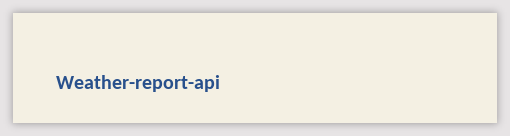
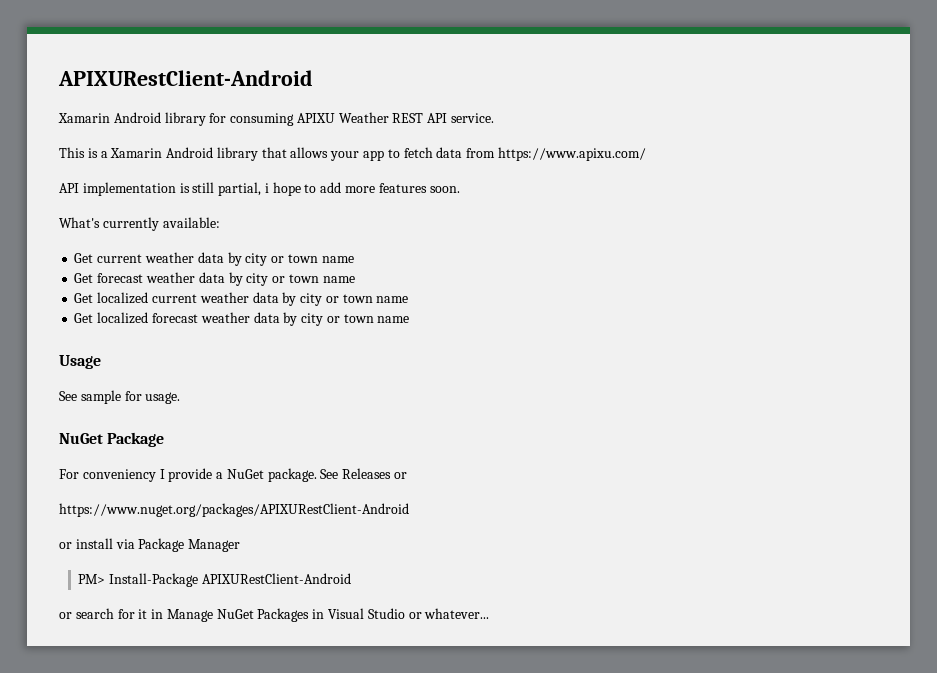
[56,75,220,92] Weather-report-api -> [58,70,313,86] [58,112,495,126] [59,147,646,161] [59,182,460,196] [59,217,220,231] [74,252,354,266] [74,272,355,286] [74,292,409,306] [74,312,410,326] [59,355,101,369] [59,390,181,404] [59,432,165,447] [59,468,408,482] [59,503,409,517] [59,538,241,552] [78,573,351,587] [59,608,490,622] APIXURestClient-Android // Xamarin Android library for consuming APIXU Weather REST API service. // This is a Xamarin Android library that allows your app to fetch data from https://www.apixu.com/ // API implementation is still partial, i hope to add more features soon. // What's currently available: // Get current weather data by city or town name // Get forecast weather data by city or town name // Get localized current weather data by city or town name // Get localized forecast weather data by city or town name // Usage // See sample for usage. // NuGet Package // For conveniency I provide a NuGet package. See Releases or // https://www.nuget.org/packages/APIXURestClient-Android // or install via Package Manager // PM> Install-Package APIXURestClient-Android // or search for it in Manage NuGet Packages in Visual Studio or whatever...

